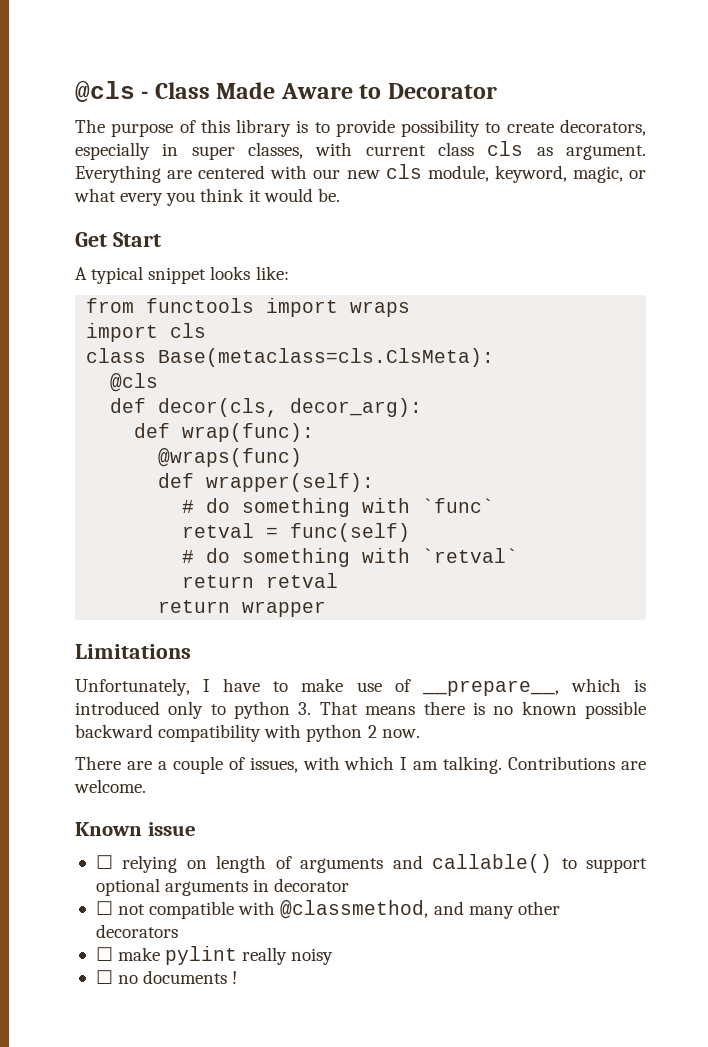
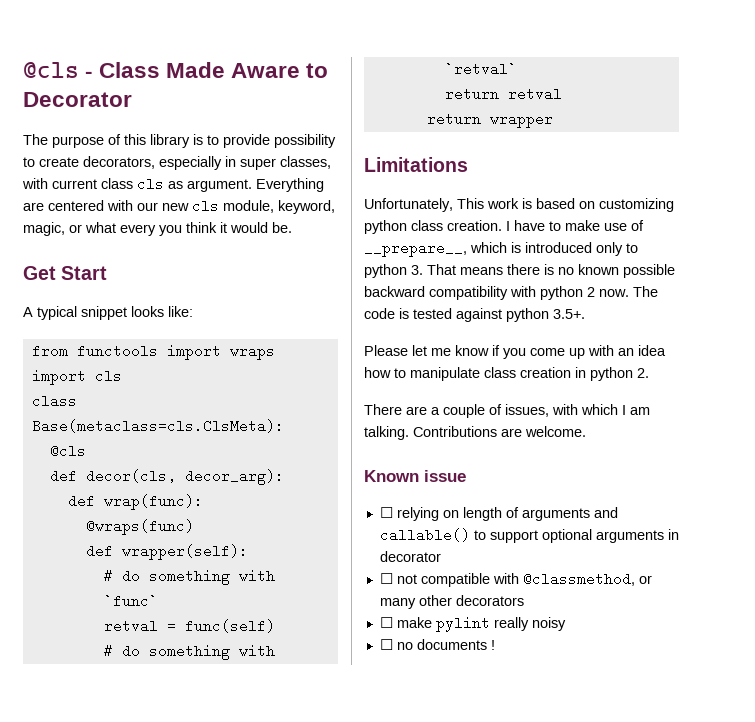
(190, 687) none -> [457,198,674,212] [364,220,502,234] This work is based on customizing python class creation.
(420, 733) none -> [633,286,658,297] [364,308,585,322] [364,345,666,359] [364,367,649,381] The code is tested against python 3.5+. // Please let me know if you come up with an idea how to manipulate class creation in python 2.
[433,901,464,915] and -> [638,575,652,584] or

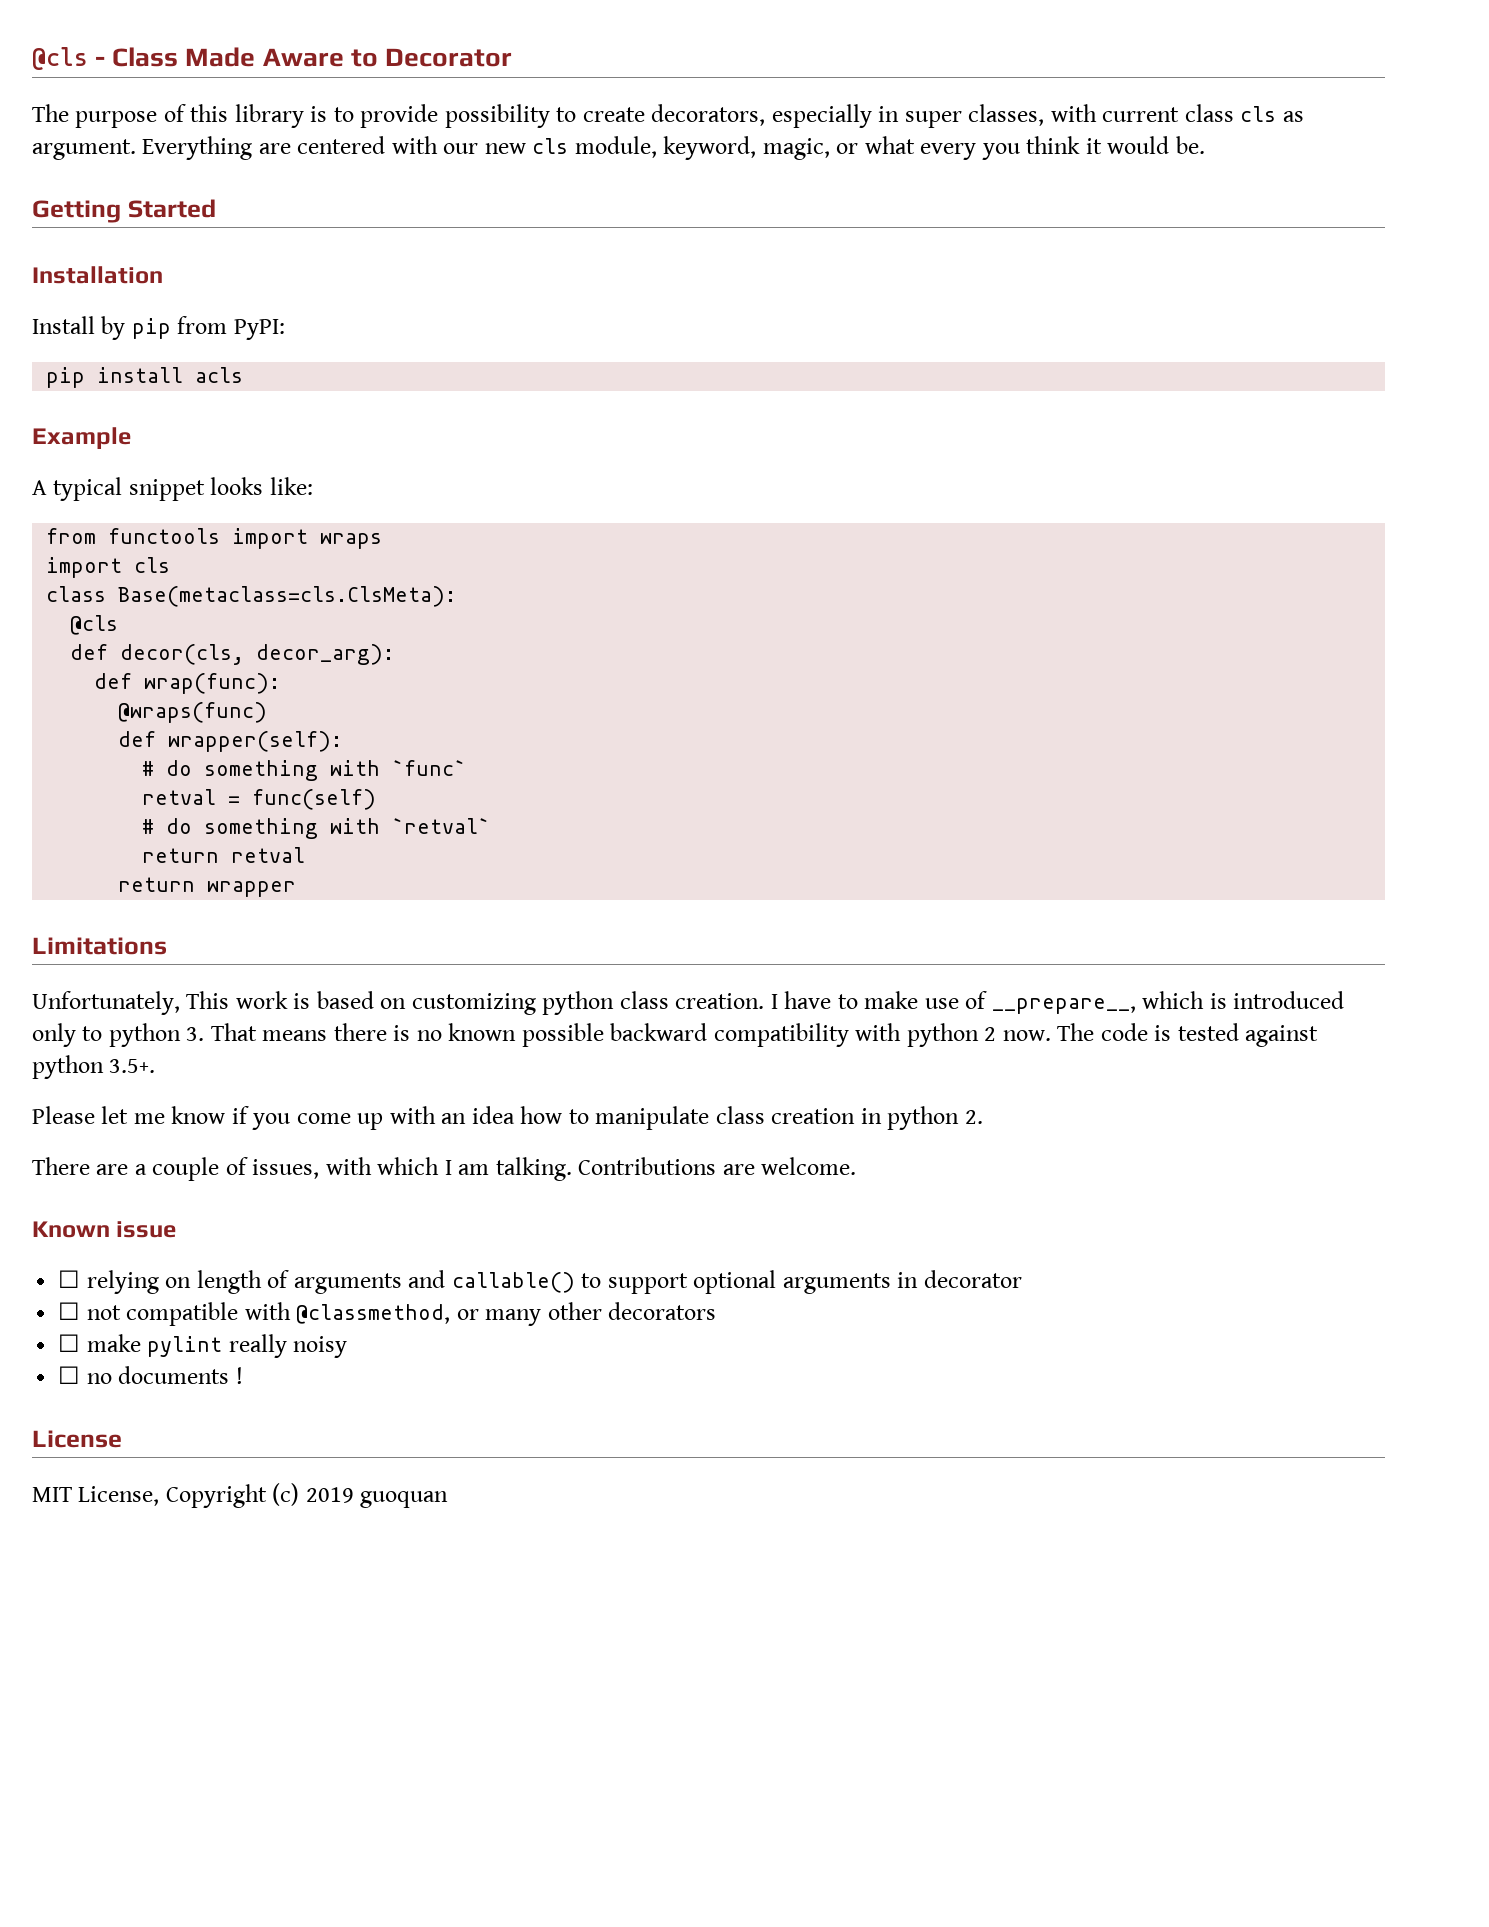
[23,266,108,280] Get Start -> [32,199,216,223] [32,266,163,284] [32,316,285,340] [46,367,244,388] [32,427,131,449] Getting Started // Installation // Install by pip from PyPI: // pip install acls // Example
(495, 645) none -> [32,1430,122,1448] [32,1483,449,1508] // License // MIT License, Copyright (c) 2019 guoquan

